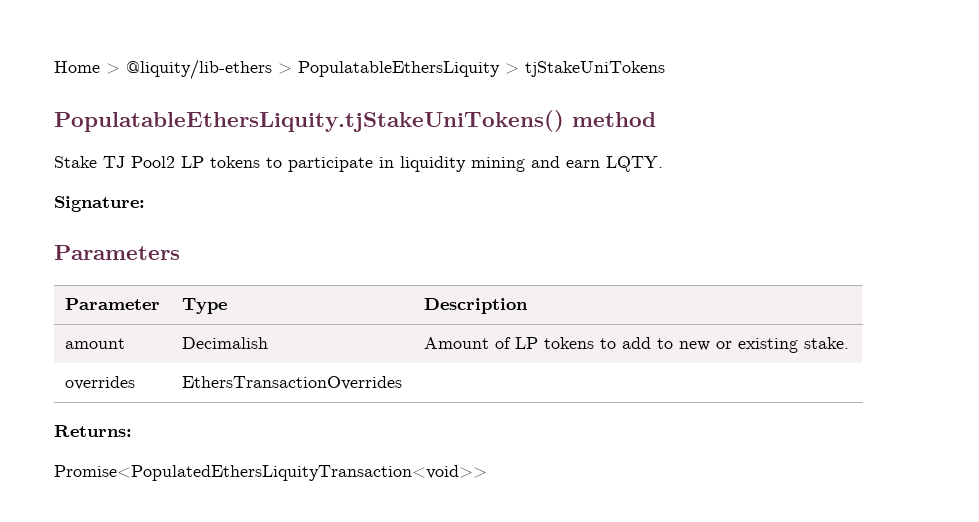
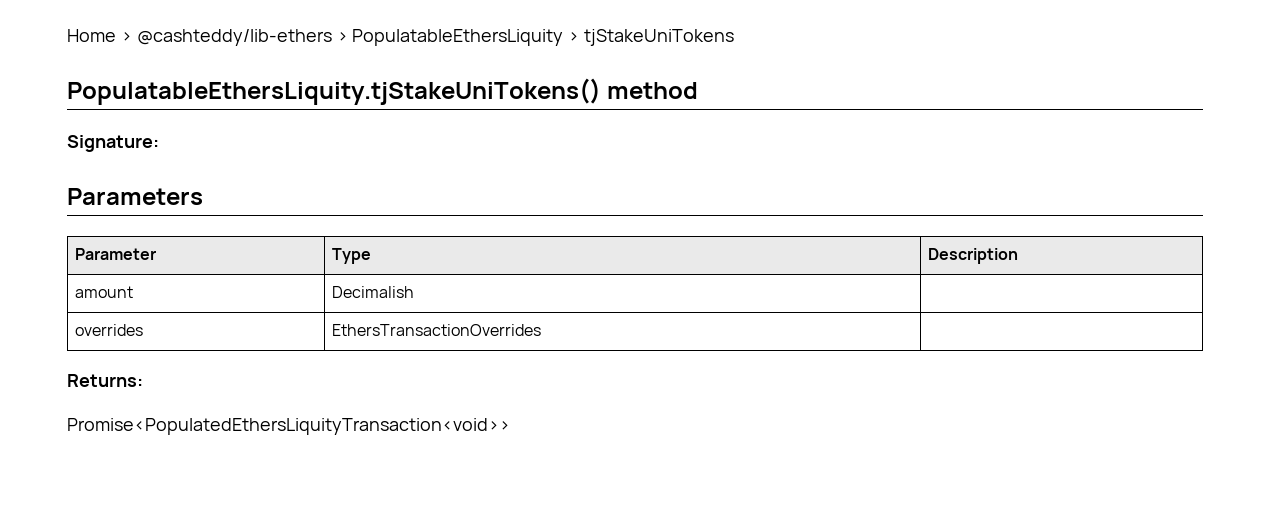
[126,59,272,80] @liquity/lib-ethers -> [136,29,332,46] @cashteddy/lib-ethers
[54,156,663,172] // Stake TJ Pool2 LP tokens to participate in liquidity mining and earn LQTY. -> (699, 90) none
[423,337,849,353] Amount of LP tokens to add to new or existing stake. -> (414, 292) none

